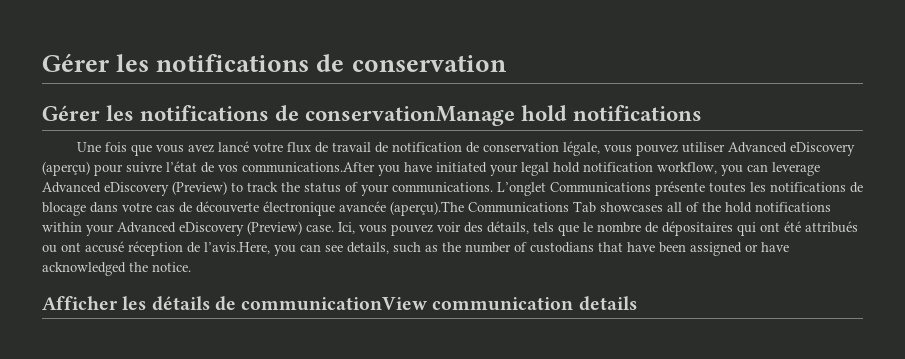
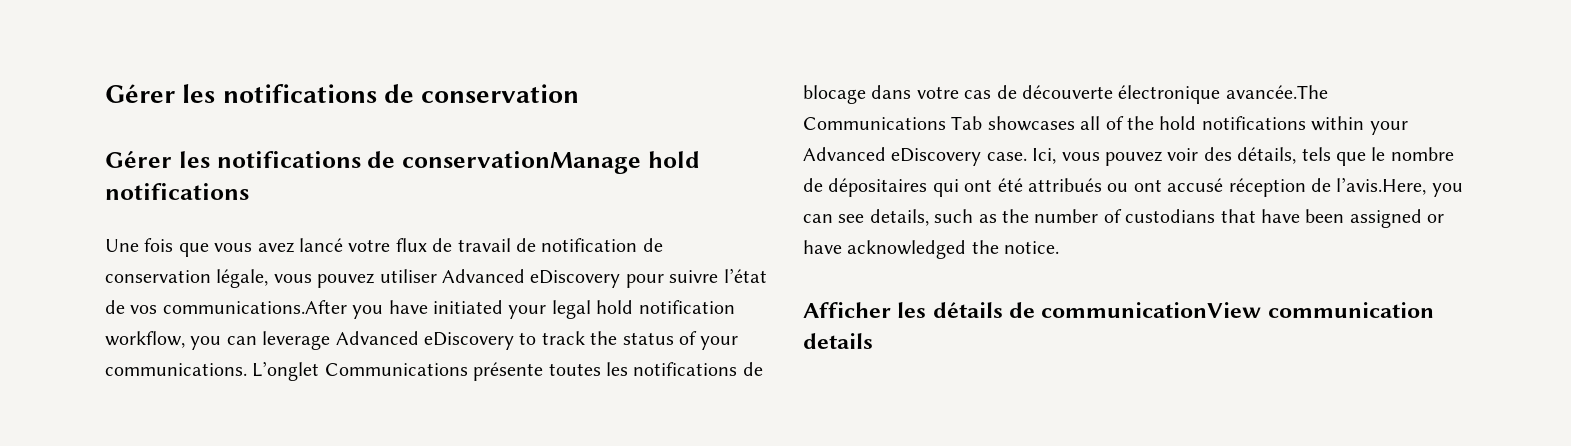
[42,161,90,176] (aperçu) -> (621, 279) none
[172,181,227,195] (Preview) -> (514, 341) none
[339,201,464,216] avancée (aperçu).The -> [1225,85,1328,99] avancée.The
[247,221,302,235] (Preview) -> (982, 157) none

